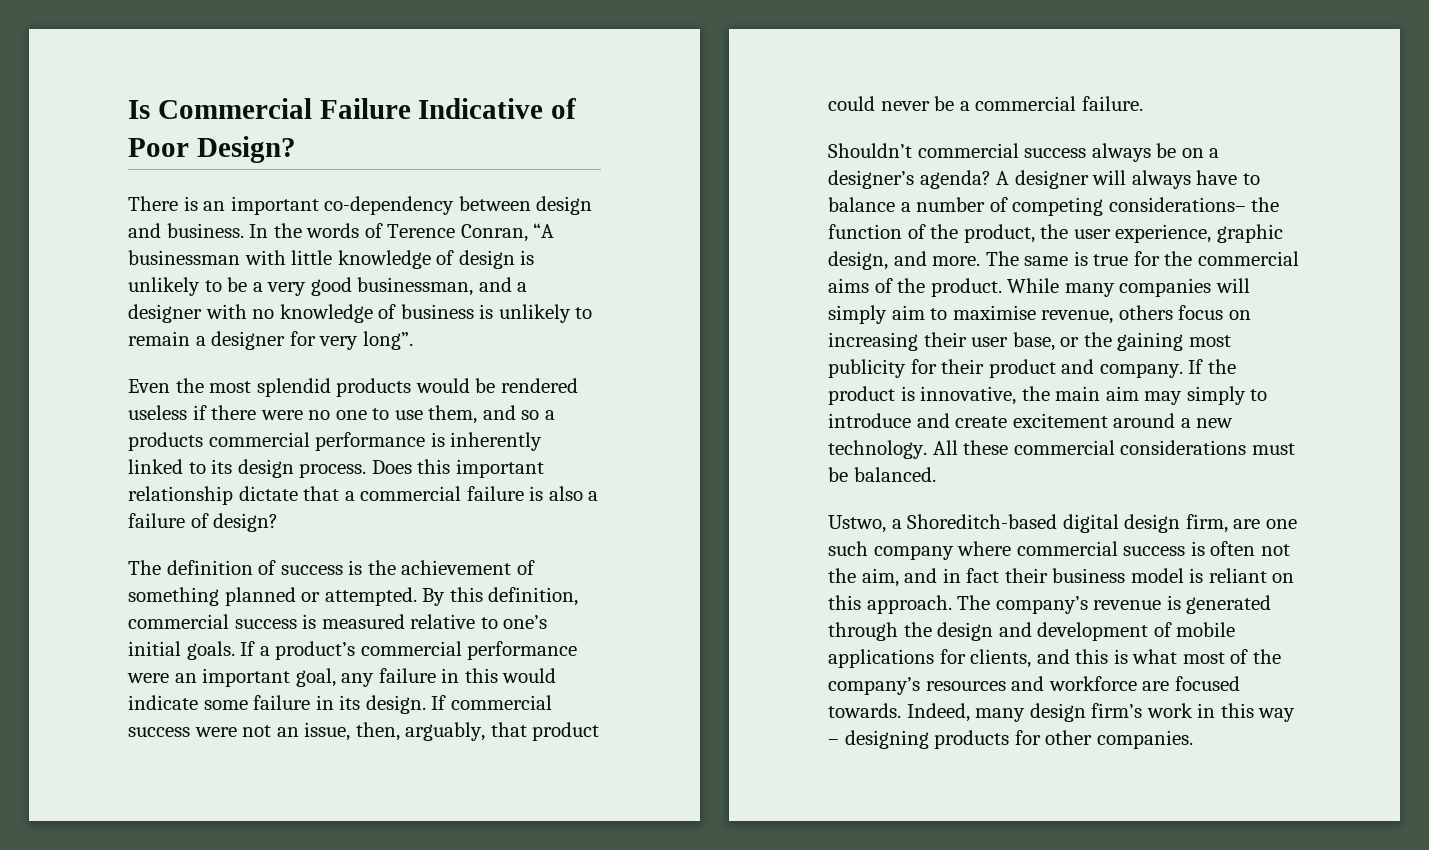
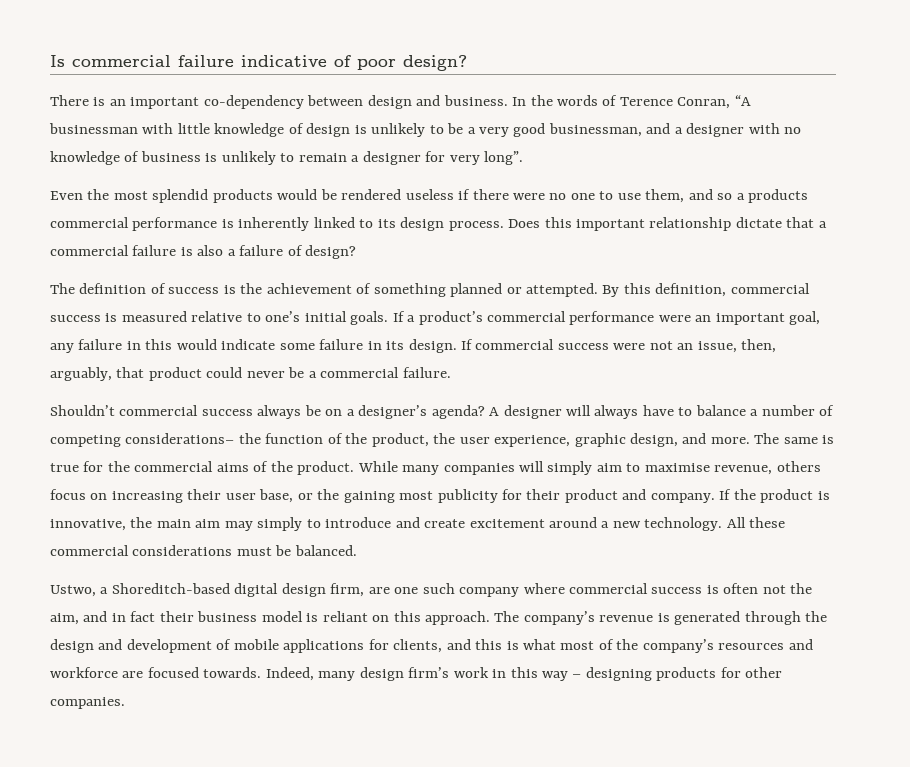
[157,98,577,119] [128,136,296,163] Commercial Failure Indicative of Poor Design? -> [72,55,467,71] commercial failure indicative of poor design?

